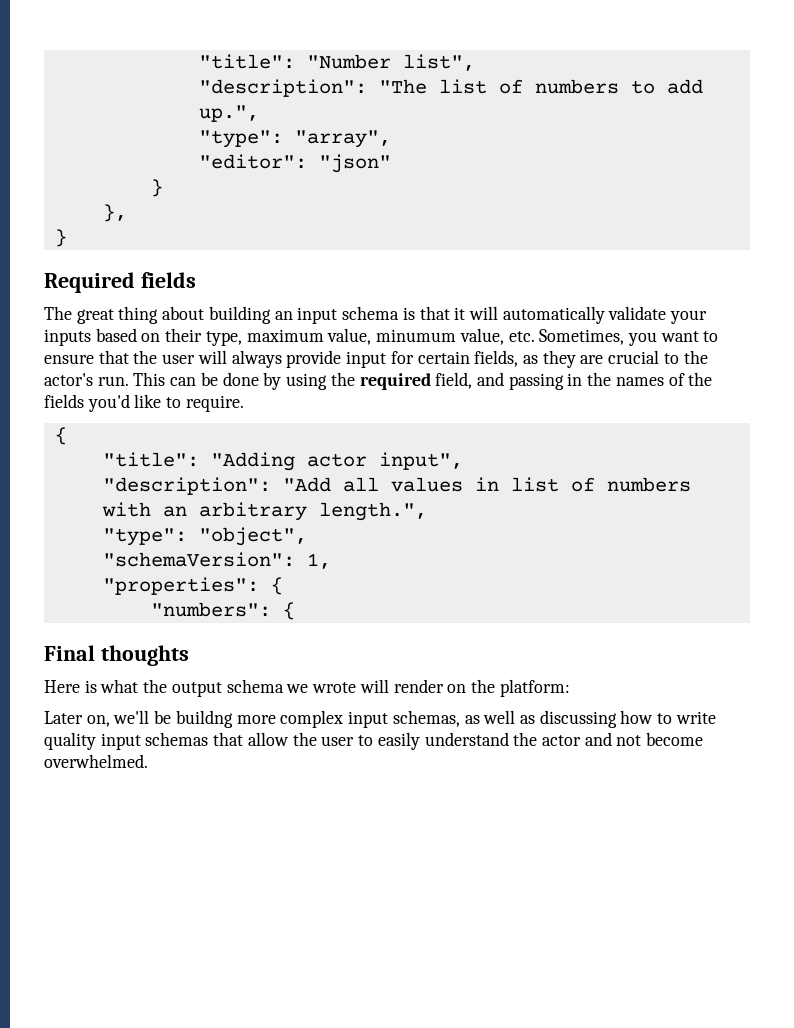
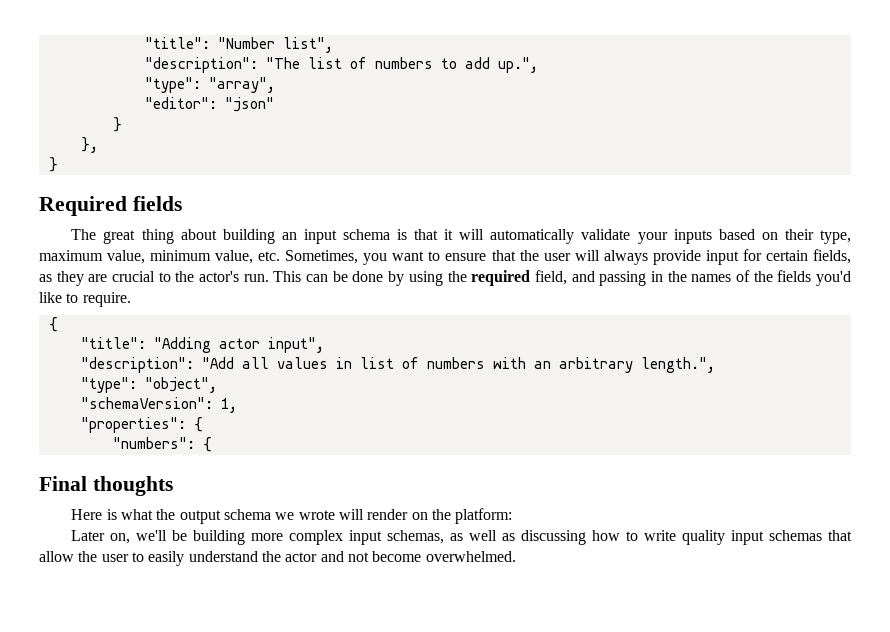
[376,329,457,342] minumum -> [150,250,212,261] minimum
[175,710,233,728] buildng -> [193,530,246,545] building

